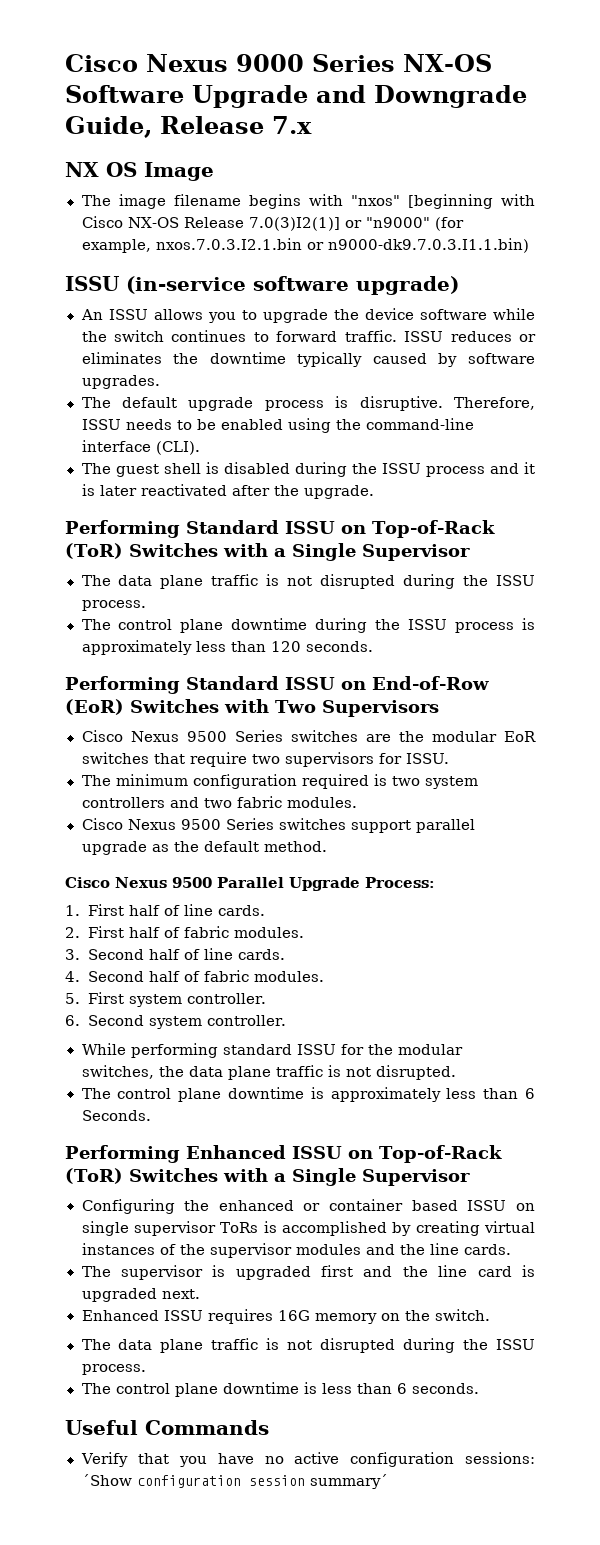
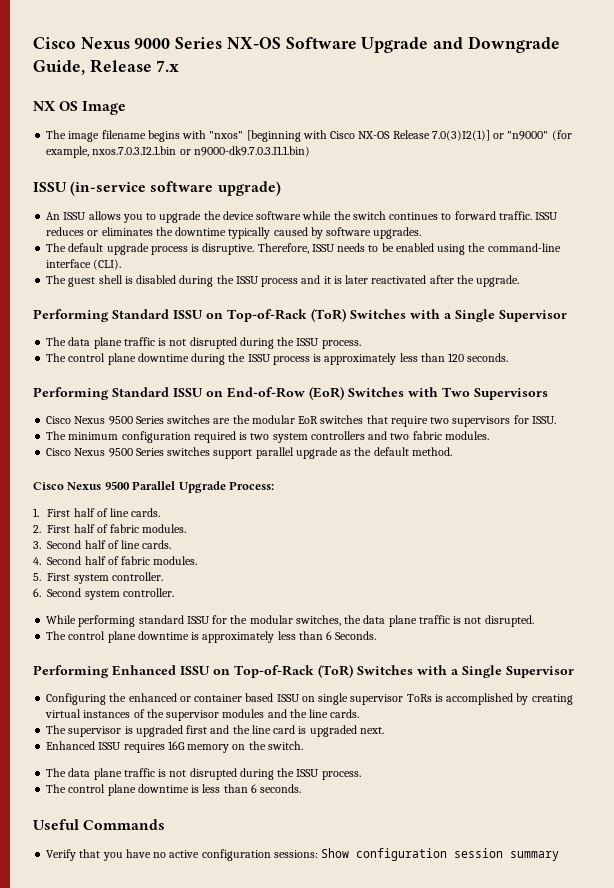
[81,1474,132,1486] ´Show -> [321,848,350,858] Show
[309,1474,388,1489] summary´ -> [510,851,560,861] summary

